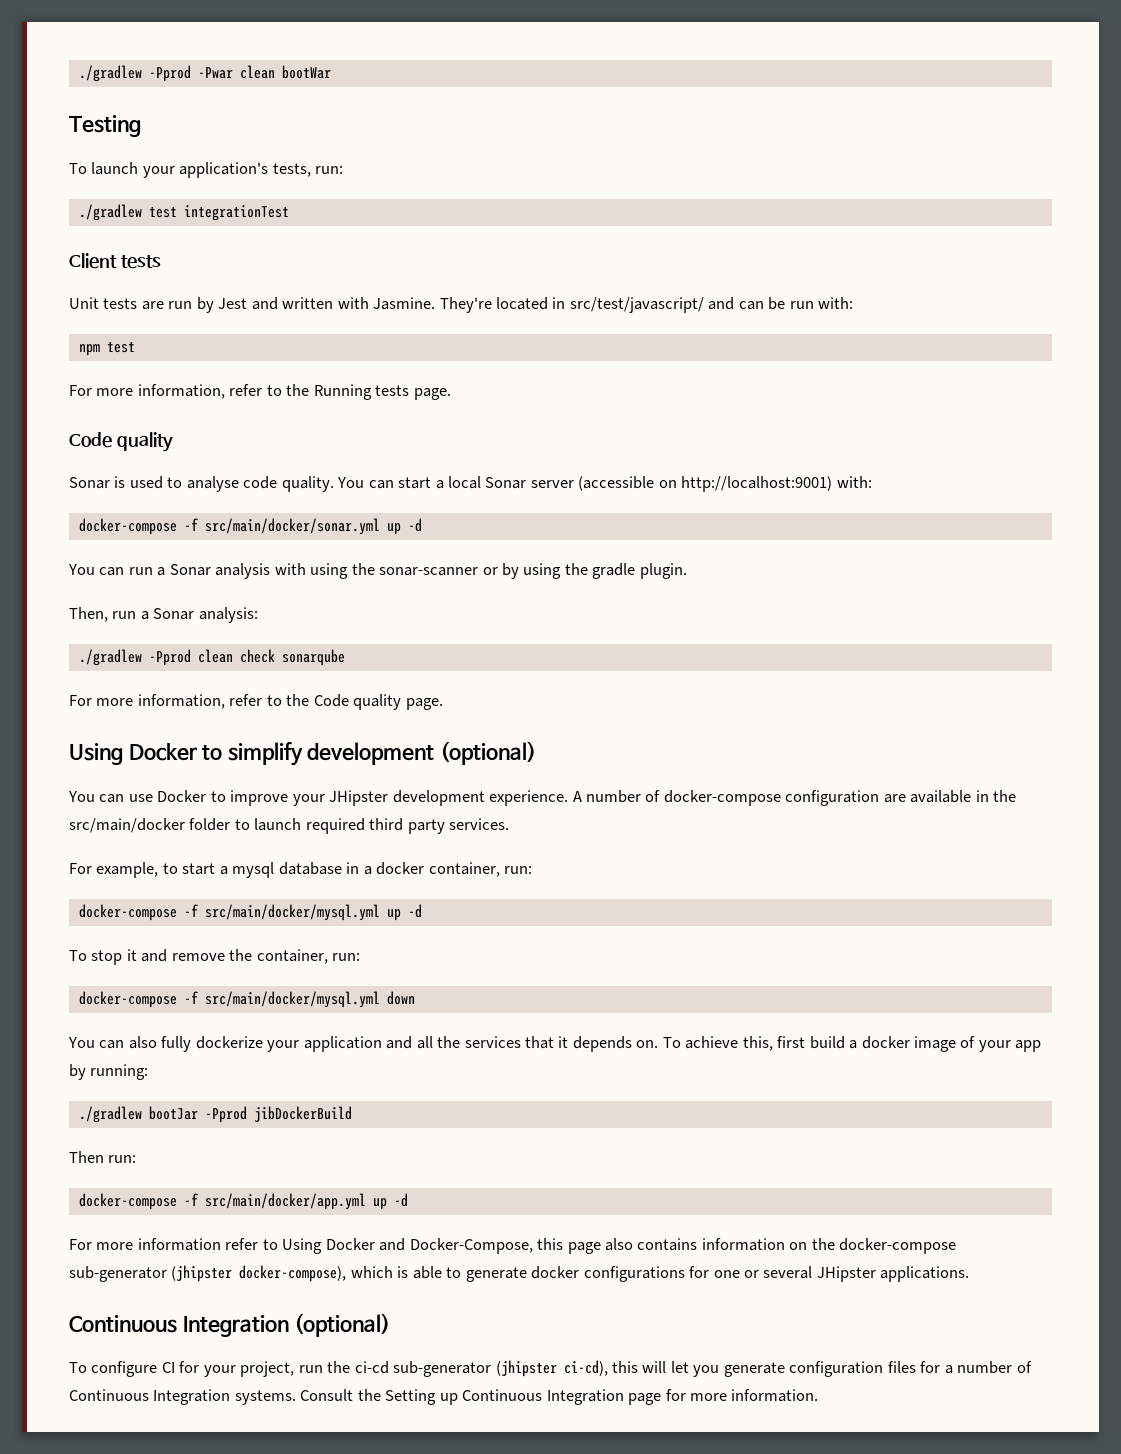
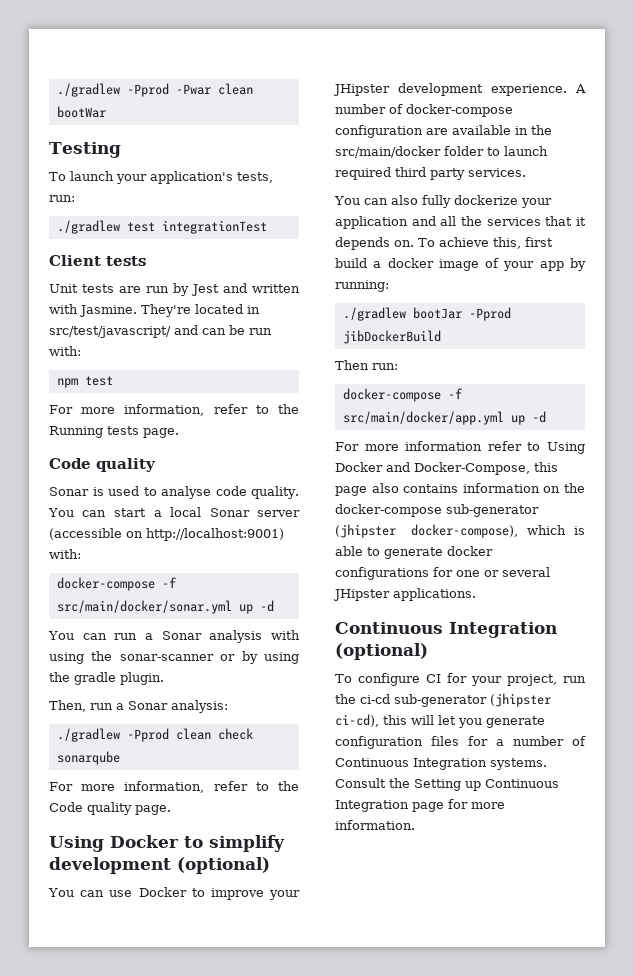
[69,862,533,878] [78,904,422,921] [69,949,361,965] [78,991,415,1008] // For example, to start a mysql database in a docker container, run: // docker-compose -f src/main/docker/mysql.yml up -d // To stop it and remove the container, run: // docker-compose -f src/main/docker/mysql.yml down -> (526, 172) none

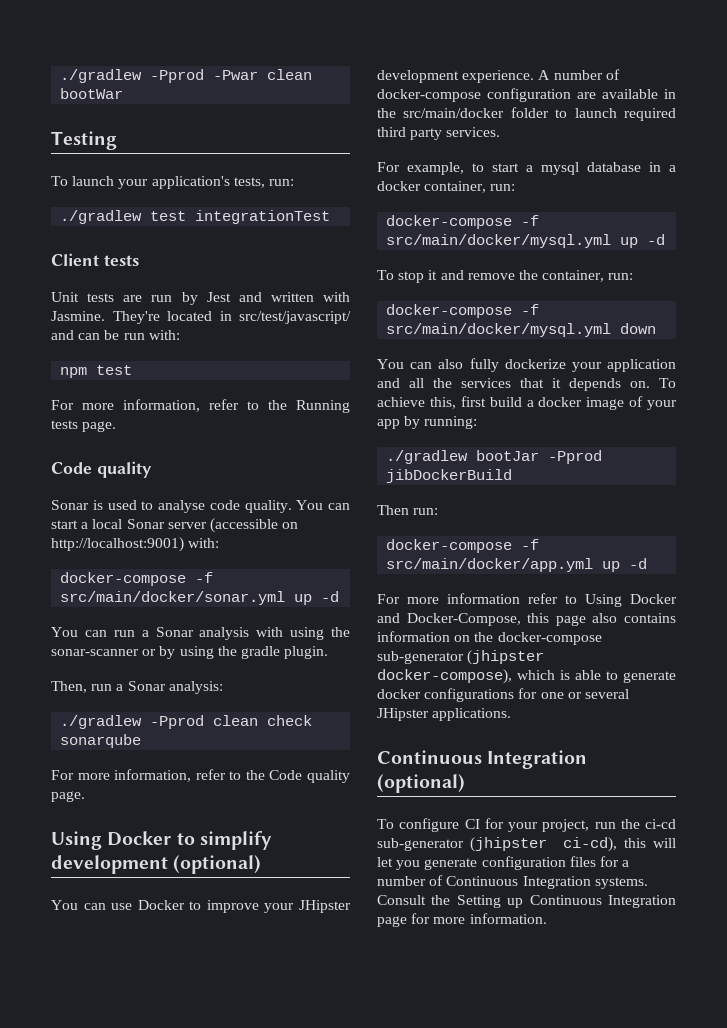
(526, 172) none -> [377,162,676,175] [377,181,516,193] [386,215,540,229] [386,234,666,248] [377,270,634,283] [386,304,540,318] [386,323,657,337] // For example, to start a mysql database in a docker container, run: // docker-compose -f src/main/docker/mysql.yml up -d // To stop it and remove the container, run: // docker-compose -f src/main/docker/mysql.yml down

